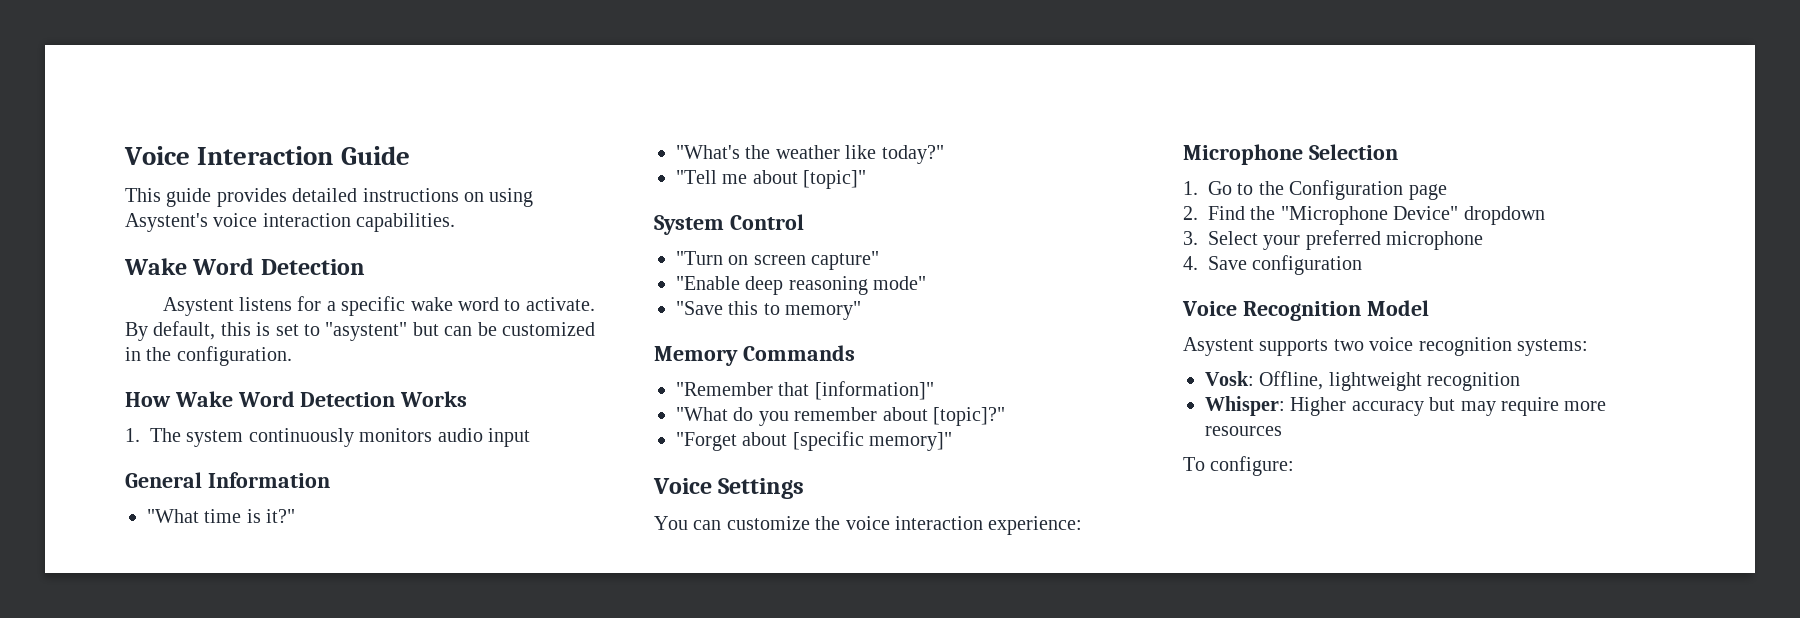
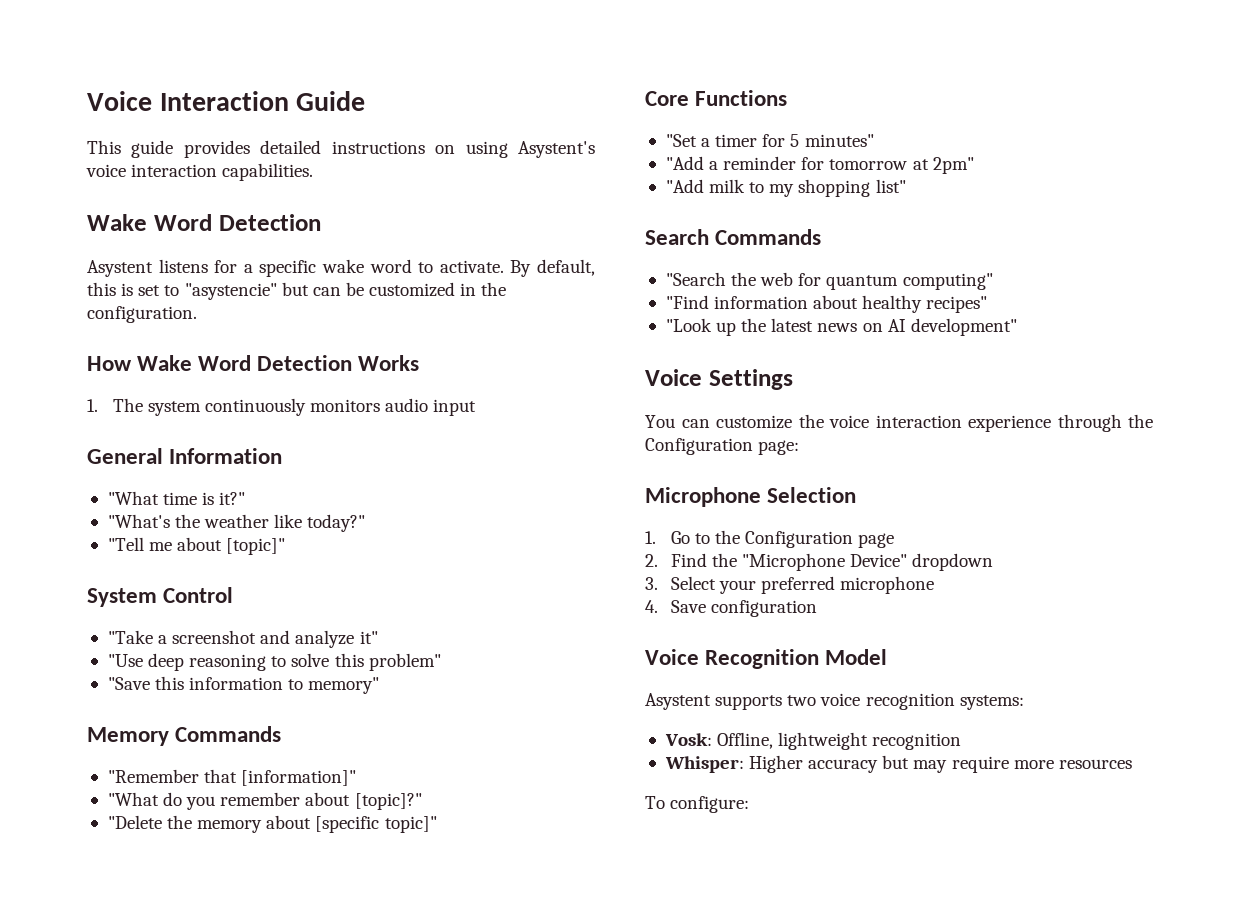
[325,322,408,341] "asystent" -> [184,283,277,300] "asystencie"
[676,251,880,270] [676,276,927,295] "Turn on screen capture" // "Enable deep reasoning mode" -> [107,630,378,648] [107,653,441,671] "Take a screenshot and analyze it" // "Use deep reasoning to solve this problem"
(759, 308) none -> [189,677,284,690] information
[676,431,953,451] "Forget about [specific memory]" -> [107,815,437,833] [645,90,788,106] [665,134,874,147] [665,156,974,174] [665,179,906,197] [645,229,822,245] [665,272,993,290] [665,295,988,313] [665,318,1017,336] "Delete the memory about [specific topic]" // Core Functions // "Set a timer for 5 minutes" // "Add a reminder for tomorrow at 2pm" // "Add milk to my shopping list" // Search Commands // "Search the web for quantum computing" // "Find information about healthy recipes" // "Look up the latest news on AI development"
[988,516,1083,535] experience: -> [968,414,1153,432] [645,438,800,455] experience through the Configuration page:

